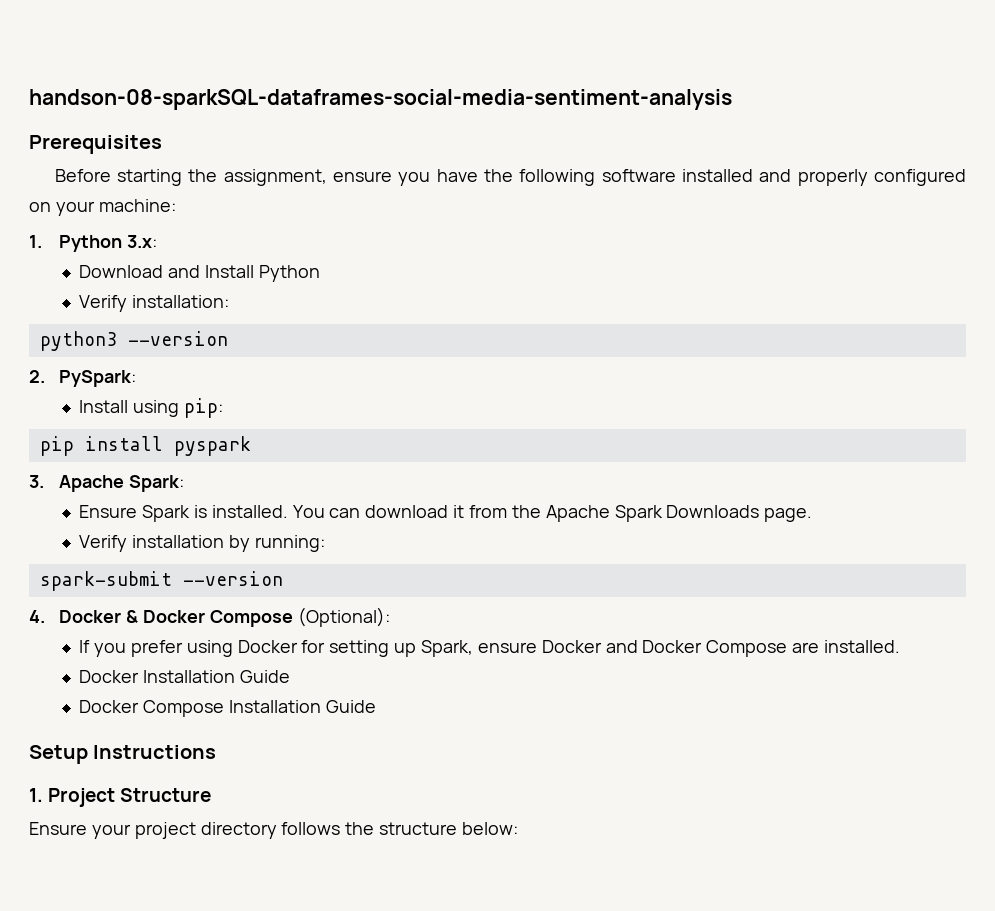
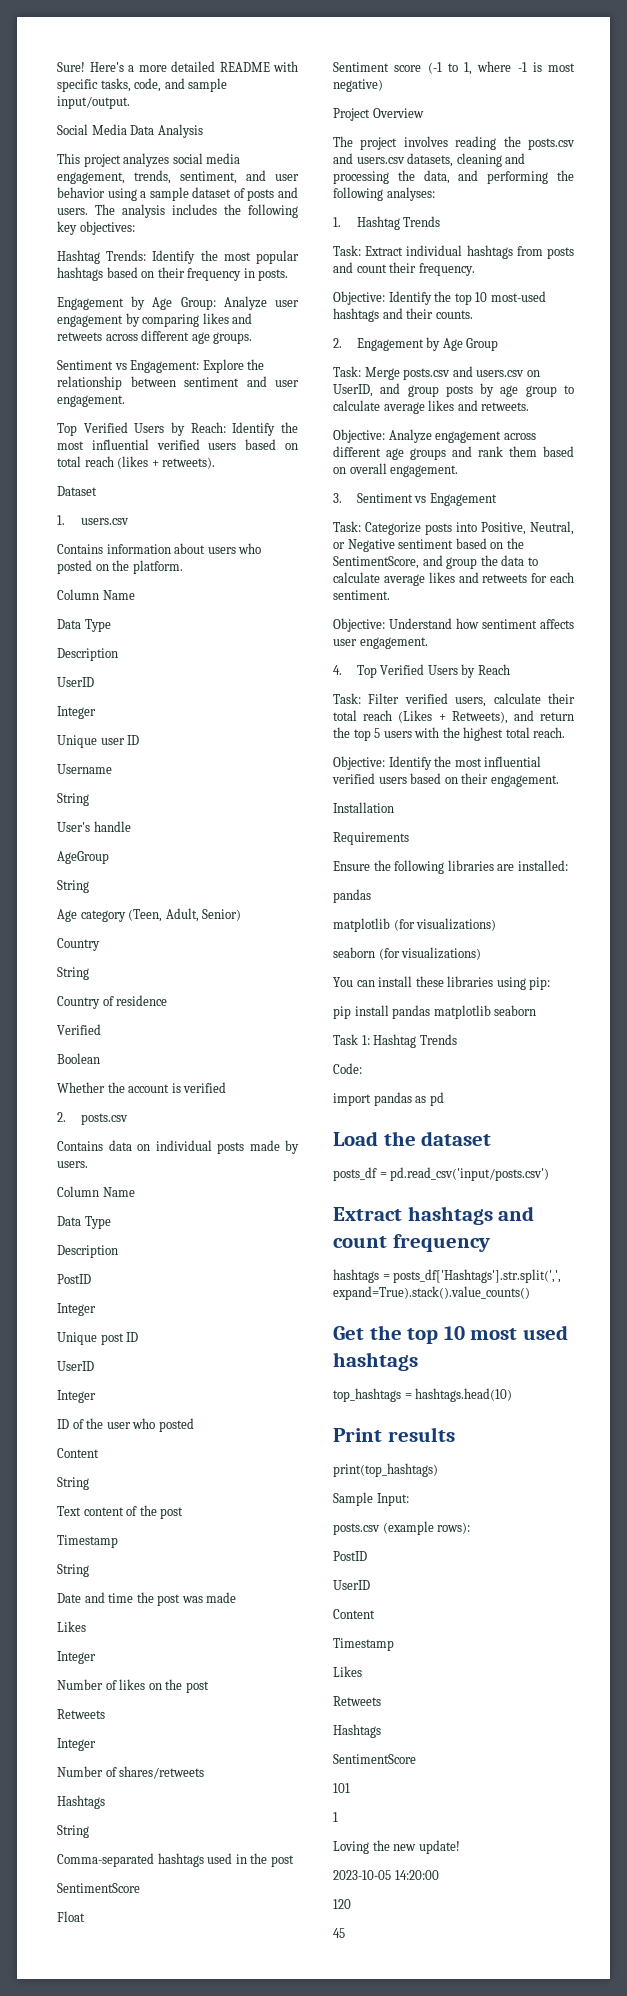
[29,89,732,110] [29,135,162,154] [54,169,967,186] [29,199,176,216] [29,235,158,252] [79,265,320,282] [79,295,229,312] [39,331,228,351] [29,370,137,387] [79,398,223,418] [39,436,251,456] [29,475,185,492] [79,505,813,522] [79,535,325,552] [39,571,283,591] [29,607,390,627] [79,640,900,657] [79,670,290,683] [79,700,376,717] [29,745,217,764] [29,788,212,807] [29,822,519,839] handson-08-sparkSQL-dataframes-social-media-sentiment-analysis // Prerequisites // Before starting the assignment, ensure you have the following software installed and properly configured on your machine: // 1. Python 3.x: // Download and Install Python // Verify installation: // python3 --version // 2. PySpark: // Install using pip: // pip install pyspark // 3. Apache Spark: // Ensure Spark is installed. You can download it from the Apache Spark Downloads page. // Verify installation by running: // spark-submit --version // 4. Docker & Docker Compose (Optional): // If you prefer using Docker for setting up Spark, ensure Docker and Docker Compose are installed. // Docker Installation Guide // Docker Compose Installation Guide // Setup Instructions // 1. Project Structure // Ensure your project directory follows the structure below: -> [57,61,298,72] [57,78,228,92] [57,96,130,109] [57,124,203,138] [57,153,241,167] [57,170,299,184] [57,187,299,201] [57,204,298,218] [57,221,135,235] [57,250,299,264] [57,267,289,281] [57,296,299,310] [57,313,253,327] [57,330,253,344] [57,359,265,373] [57,376,299,390] [57,395,125,407] [57,422,298,436] [57,439,298,450] [57,456,216,469] [57,486,97,496] [57,515,129,525] [57,543,262,554] [57,560,183,574] [57,589,135,600] [57,619,111,632] [57,648,118,661] [57,677,94,687] [57,706,96,719] [57,735,140,748] [57,764,112,774] [57,793,89,806] [57,821,131,832] [57,851,109,864] [57,880,89,893] [57,908,242,922] [57,938,100,951] [57,967,89,980] [57,995,168,1009] [57,1024,101,1035] [57,1053,100,1064] [57,1082,227,1093] [57,1112,128,1125] [57,1140,299,1154] [57,1161,88,1168] [57,1186,135,1197] [57,1216,111,1229] [57,1245,118,1258] [57,1274,91,1284] [57,1303,96,1316] [57,1332,139,1345] [57,1361,94,1371] [57,1390,96,1403] [57,1418,194,1432] [57,1448,99,1458] [57,1477,89,1490] [57,1505,184,1519] [57,1535,118,1548] [57,1564,89,1577] [57,1592,237,1606] [57,1621,86,1632] [57,1651,96,1664] [57,1679,209,1693] [57,1709,105,1719] [57,1738,96,1751] [57,1766,205,1779] [57,1795,105,1809] [57,1825,89,1838] [57,1853,294,1867] [57,1883,140,1893] [57,1911,85,1922] [333,61,575,75] [333,79,383,92] [333,108,424,121] [333,136,575,150] [333,153,526,167] [333,170,574,184] [333,187,435,201] [333,216,441,230] [333,245,574,259] [333,262,475,276] [333,291,546,305] [333,308,473,322] [333,337,499,351] [333,366,540,380] [333,383,574,397] [333,400,530,414] [333,429,536,443] [333,446,574,460] [333,463,459,477] [333,493,497,506] [333,521,574,535] [333,538,524,552] [333,555,538,569] [333,572,574,586] [333,590,390,600] [333,618,574,632] [333,637,428,649] [333,664,510,678] [333,693,575,707] [333,710,574,724] [333,727,566,741] [333,756,542,770] [332,773,559,787] [333,802,394,813] [333,832,409,845] [333,860,568,874] [333,889,371,903] [333,918,497,932] [333,947,482,960] [333,976,551,990] [333,1005,537,1019] [333,1034,457,1048] [333,1063,362,1074] [333,1092,444,1106] [333,1131,492,1146] [333,1167,550,1181] [333,1206,535,1225] [333,1234,490,1252] [333,1269,562,1283] [333,1286,530,1300] [333,1325,568,1344] [333,1352,418,1371] [333,1388,513,1402] [333,1427,455,1442] [333,1463,438,1477] [333,1492,409,1506] [333,1521,471,1535] [333,1551,367,1561] [333,1580,370,1590] [333,1609,375,1619] [333,1638,394,1651] [333,1666,362,1677] [333,1696,381,1706] [333,1724,381,1738] [333,1754,416,1764] [333,1783,350,1793] [333,1812,338,1822] [333,1840,460,1854] [333,1870,439,1880] [333,1899,351,1909] [333,1928,345,1938] Sure! Here's a more detailed README with specific tasks, code, and sample input/output. // Social Media Data Analysis // This project analyzes social media engagement, trends, sentiment, and user behavior using a sample dataset of posts and users. The analysis includes the following key objectives: // Hashtag Trends: Identify the most popular hashtags based on their frequency in posts. // Engagement by Age Group: Analyze user engagement by comparing likes and retweets across different age groups. // Sentiment vs Engagement: Explore the relationship between sentiment and user engagement. // Top Verified Users by Reach: Identify the most influential verified users based on total reach (likes + retweets). // Dataset // 1. users.csv // Contains information about users who posted on the platform. // Column Name // Data Type // Description // UserID // Integer // Unique user ID // Username // String // User's handle // AgeGroup // String // Age category (Teen, Adult, Senior) // Country // String // Country of residence // Verified // Boolean // Whether the account is verified // 2. posts.csv // Contains data on individual posts made by users. // Column Name // Data Type // Description // PostID // Integer // Unique post ID // UserID // Integer // ID of the user who posted // Content // String // Text content of the post // Timestamp // String // Date and time the post was made // Likes // Integer // Number of likes on the post // Retweets // Integer // Number of shares/retweets // Hashtags // String // Comma-separated hashtags used in the post // SentimentScore // Float // Sentiment score (-1 to 1, where -1 is most negative) // Project Overview // The project involves reading the posts.csv and users.csv datasets, cleaning and processing the data, and performing the following analyses: // 1. Hashtag Trends // Task: Extract individual hashtags from posts and count their frequency. // Objective: Identify the top 10 most-used hashtags and their counts. // 2. Engagement by Age Group // Task: Merge posts.csv and users.csv on UserID, and group posts by age group to calculate average likes and retweets. // Objective: Analyze engagement across different age groups and rank them based on overall engagement. // 3. Sentiment vs Engagement // Task: Categorize posts into Positive, Neutral, or Negative sentiment based on the SentimentScore, and group the data to calculate average likes and retweets for each sentiment. // Objective: Understand how sentiment affects user engagement. // 4. Top Verified Users by Reach // Task: Filter verified users, calculate their total reach (Likes + Retweets), and return the top 5 users with the highest total reach. // Objective: Identify the most influential verified users based on their engagement. // Installation // Requirements // Ensure the following libraries are installed: // pandas // matplotlib (for visualizations) // seaborn (for visualizations) // You can install these libraries using pip: // pip install pandas matplotlib seaborn // Task 1: Hashtag Trends // Code: // import pandas as pd // Load the dataset // posts_df = pd.read_csv('input/posts.csv') // Extract hashtags and count frequency // hashtags = posts_df['Hashtags'].str.split(',', expand=True).stack().value_counts() // Get the top 10 most used hashtags // top_hashtags = hashtags.head(10) // Print results // print(top_hashtags) // Sample Input: // posts.csv (example rows): // PostID // UserID // Content // Timestamp // Likes // Retweets // Hashtags // SentimentScore // 101 // 1 // Loving the new update! // 2023-10-05 14:20:00 // 120 // 45

